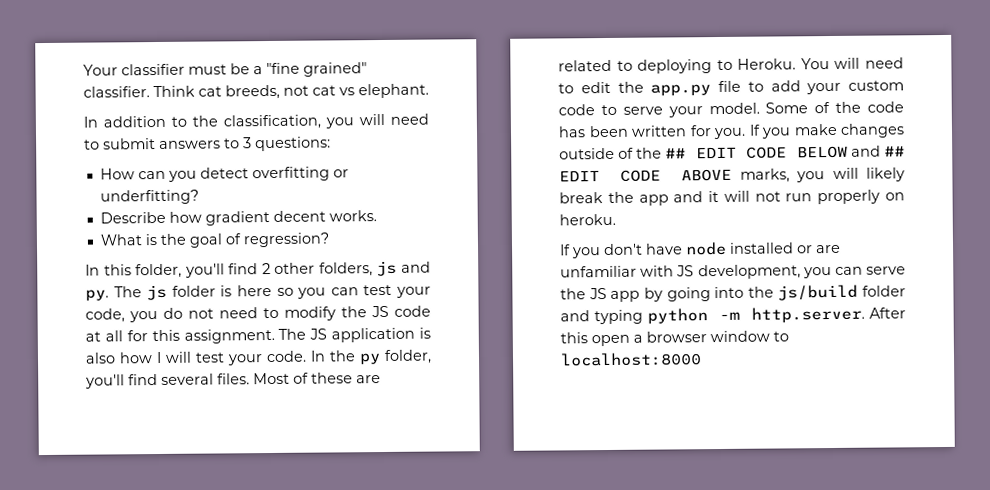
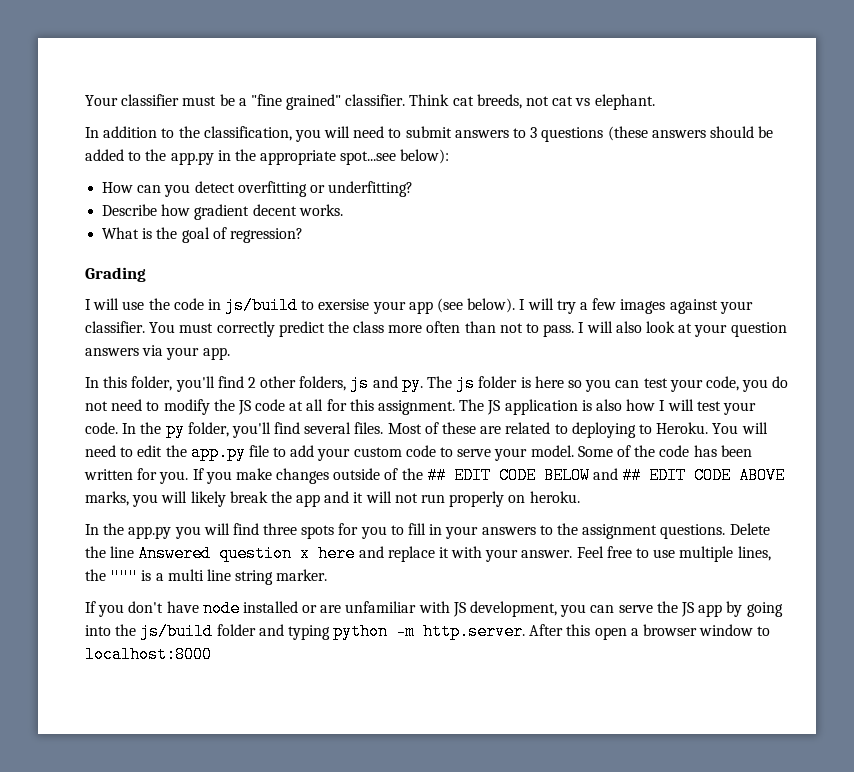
[255,136,331,152] questions: -> [541,126,774,142] [85,149,450,165] questions (these answers should be added to the app.py in the appropriate spot...see below):
(330, 240) none -> [85,267,146,282] [85,297,753,314] [85,321,787,337] [85,345,230,360] // Grading // I will use the code in js/build to exersise your app (see below). I will try a few images against your classifier. You must correctly predict the class more often than not to pass. I will also look at your question answers via your app.
(616, 219) none -> [85,523,770,539] [85,545,771,562] [85,568,328,585] // In the app.py you will find three spots for you to fill in your answers to the assignment questions. Delete the line Answered question x here and replace it with your answer. Feel free to use multiple lines, the """ is a multi line string marker.

